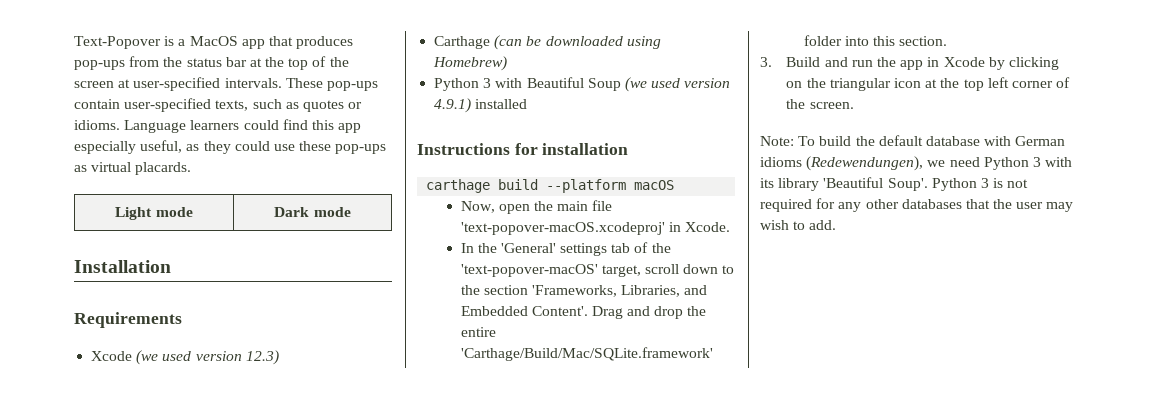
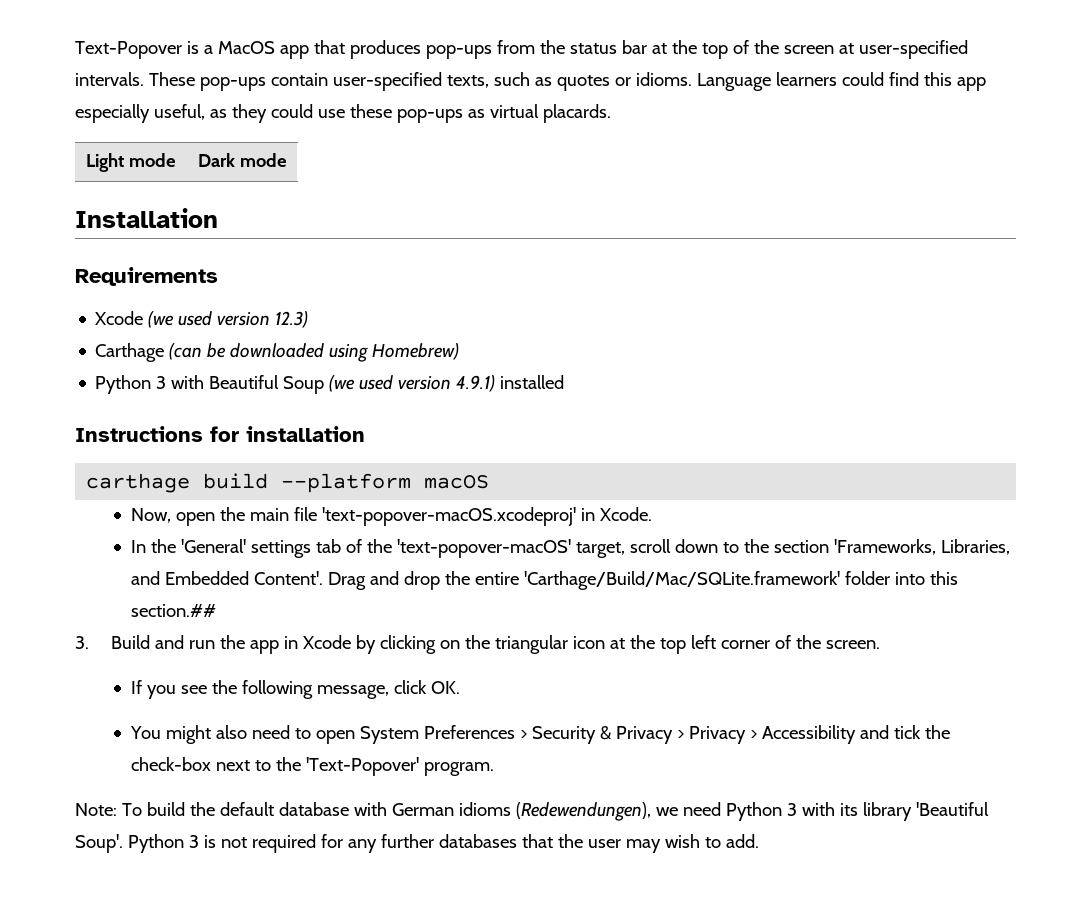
[899,36,948,46] section. -> [131,604,217,617] section.##
(854, 105) none -> [131,680,460,699] [130,725,950,744] [131,757,495,776] // If you see the following message, click OK. // You might also need to open System Preferences > Security & Privacy > Privacy > Accessibility and tick the check-box next to the 'Text-Popover' program.
[865,199,899,209] other -> [380,834,434,848] further

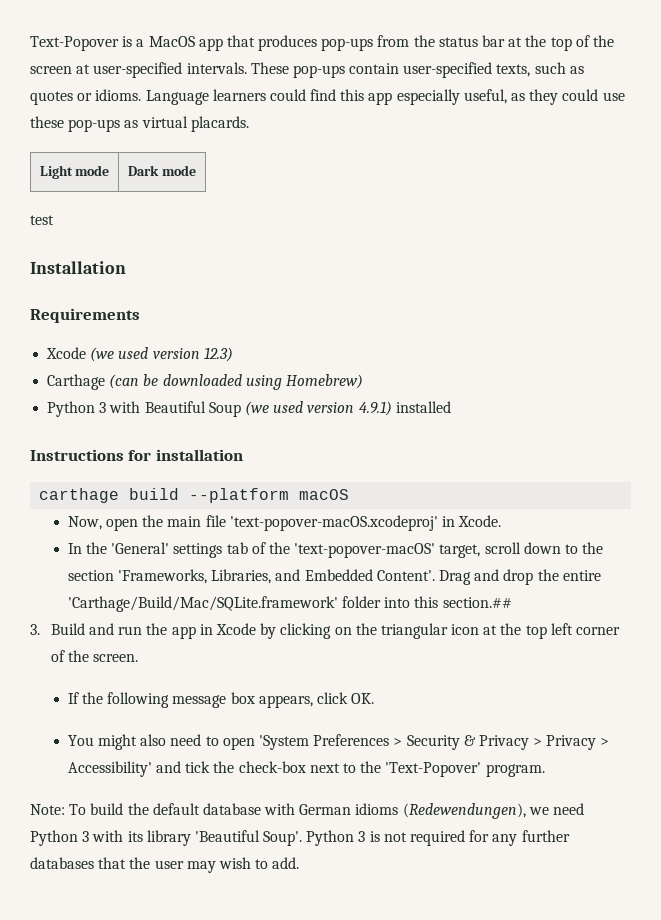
(287, 160) none -> [30,215,54,225] // test
[147,680,390,699] you see the following message, -> [82,692,313,708] the following message box appears,
[359,726,419,744] System -> [259,735,310,750] 'System
[761,725,856,744] Accessibility -> [67,761,152,777] Accessibility'

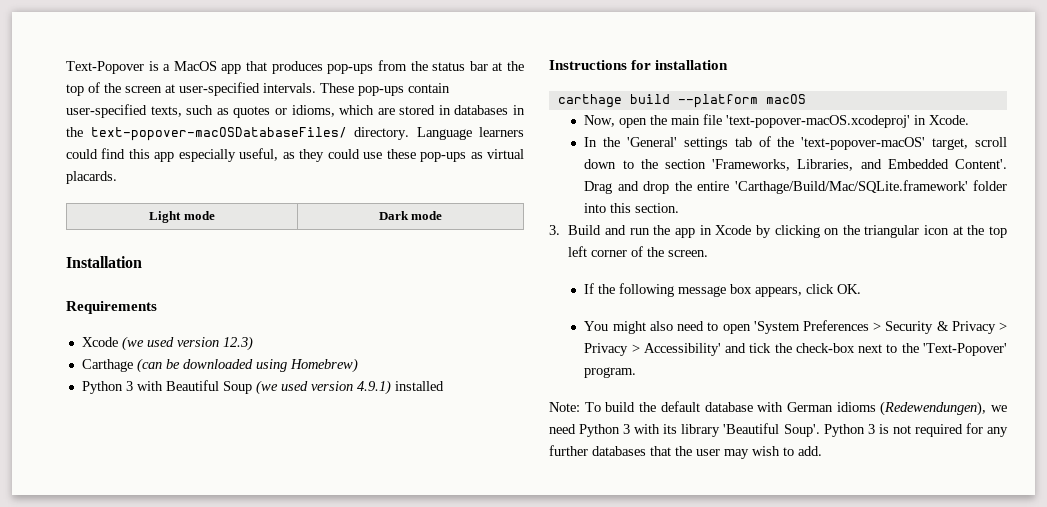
[95,89,142,101] idioms. -> [291,105,525,117] [66,127,409,141] idioms, which are stored in databases in the text-popover-macOSDatabaseFiles/ directory.
[30,215,54,225] // test -> (443, 215) none
[442,597,512,608] section.## -> [635,203,680,213] section.

